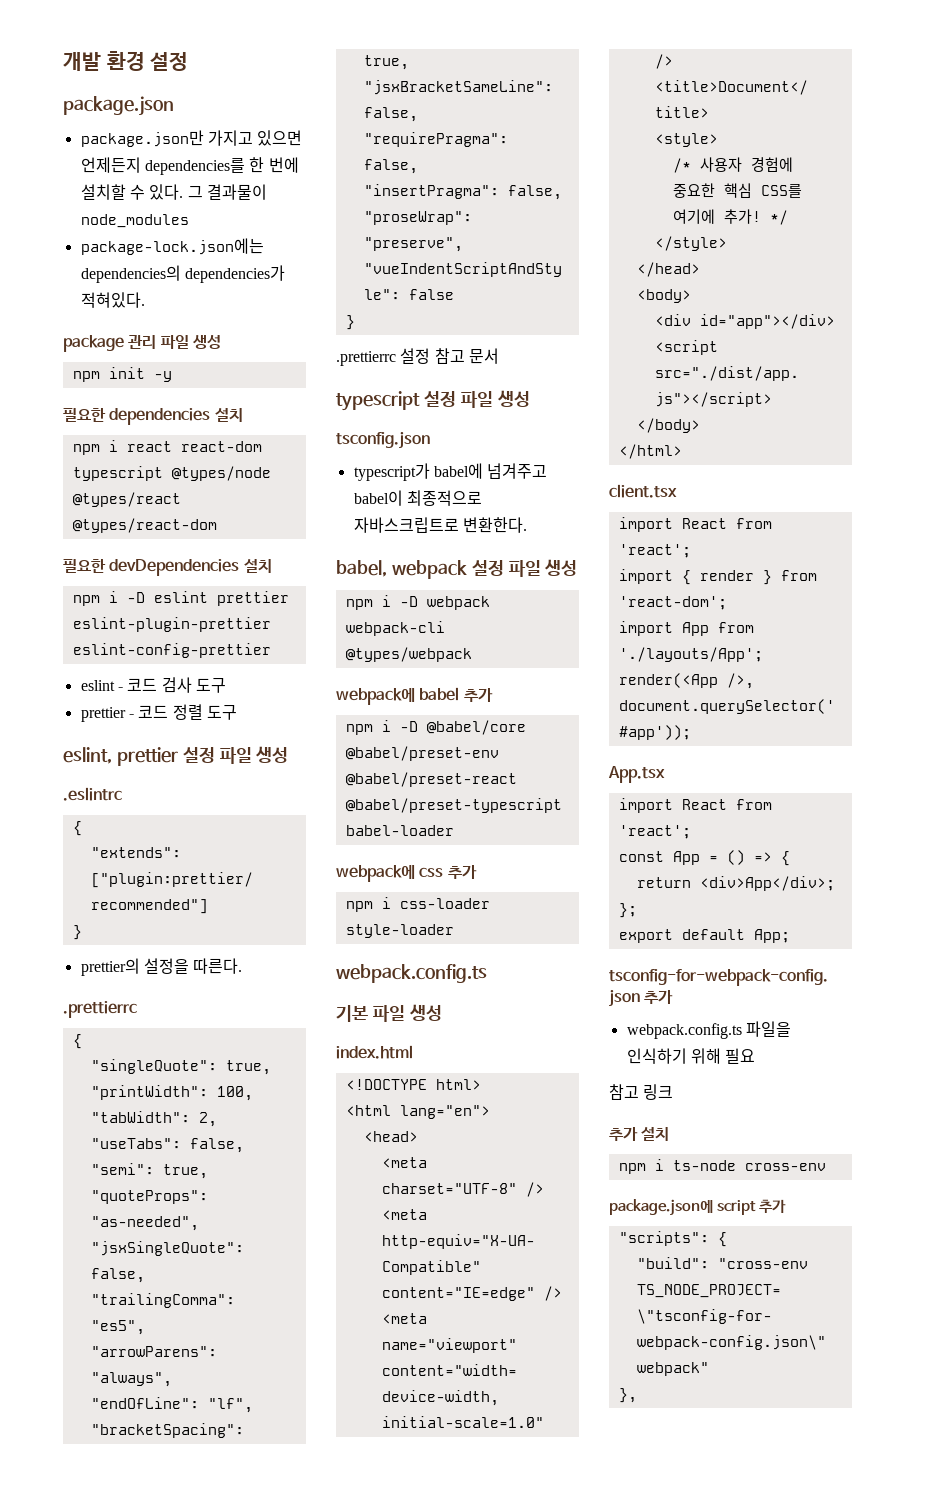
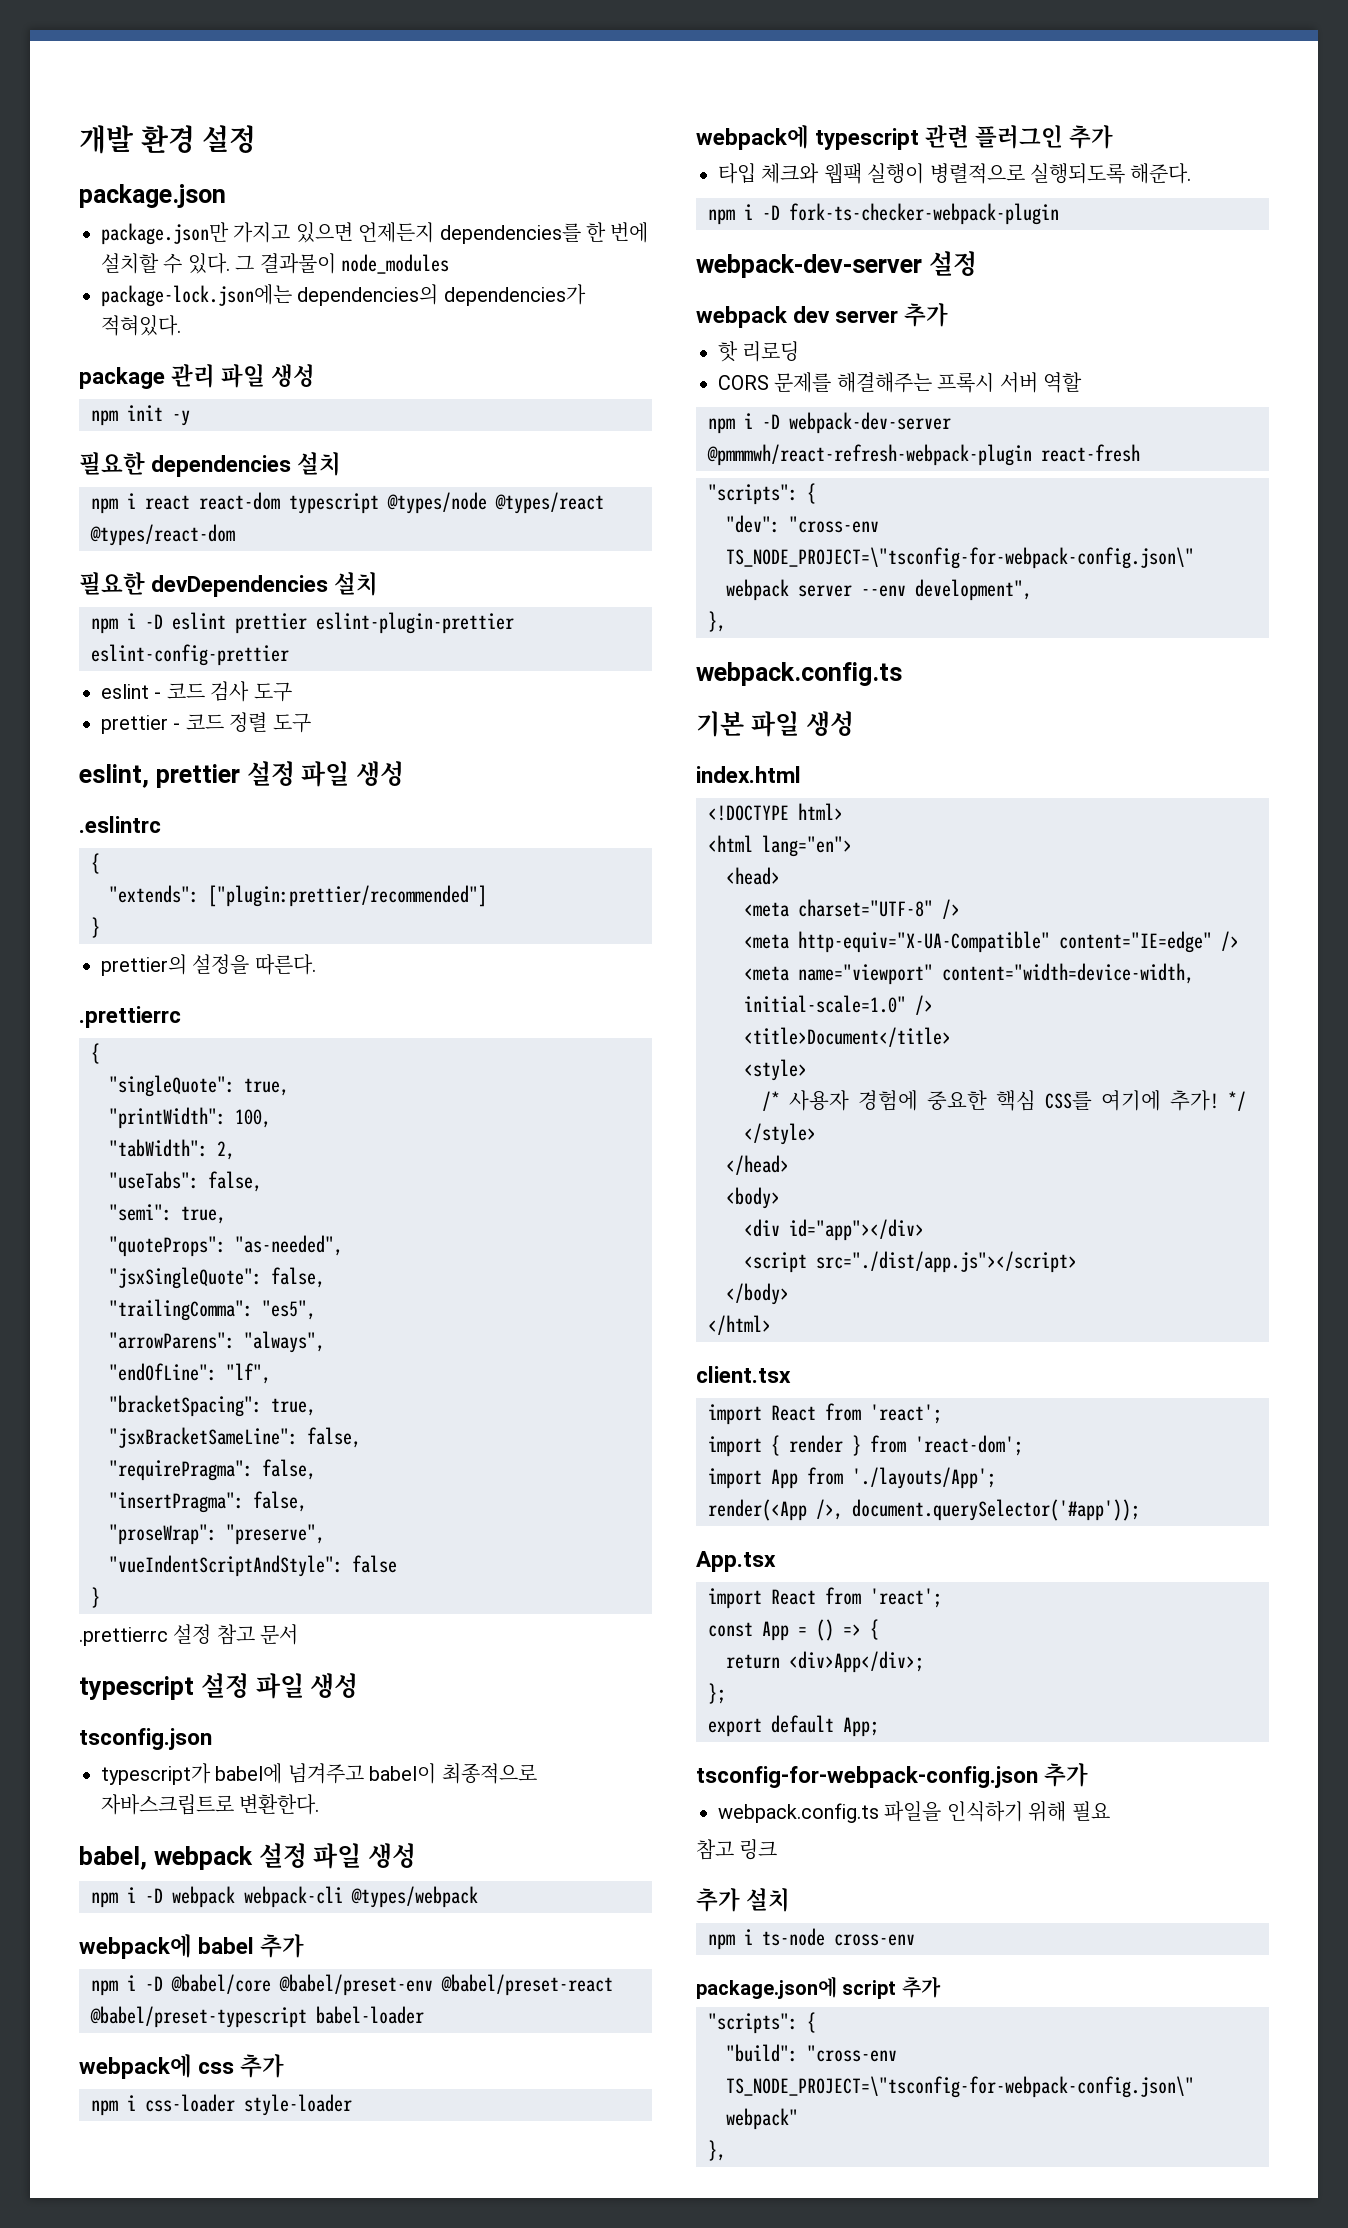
(454, 931) none -> [696,125,1114,150] [718,163,1192,184] [708,203,1059,225] [696,251,977,278] [696,303,949,328] [718,341,800,362] [718,372,1082,393] [708,412,951,434] [707,444,1140,466] [708,483,816,505] [726,515,879,533] [726,547,1194,569] [726,579,1032,601] [708,611,726,632] // webpack에 typescript 관련 플러그인 추가 // 타입 체크와 웹팩 실행이 병렬적으로 실행되도록 해준다. // npm i -D fork-ts-checker-webpack-plugin // webpack-dev-server 설정 // webpack dev server 추가 // 핫 리로딩 // CORS 문제를 해결해주는 프록시 서버 역할 // npm i -D webpack-dev-server @pmmmwh/react-refresh-webpack-plugin react-fresh // "scripts": { // "dev": "cross-env TS_NODE_PROJECT=\"tsconfig-for-webpack-config.json\" webpack server --env development", // },

